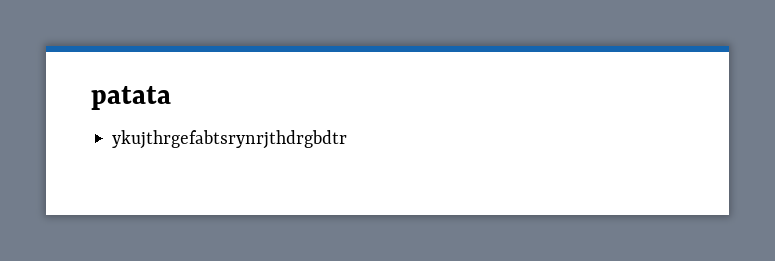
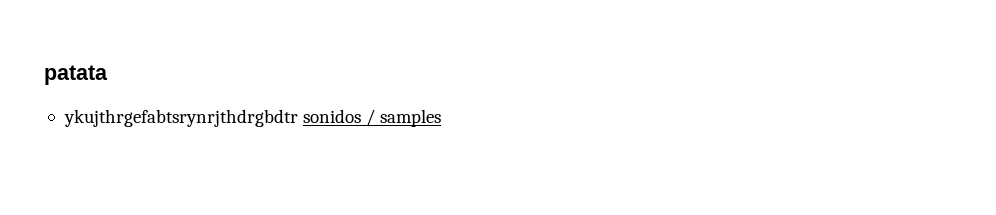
(348, 139) none -> [303,109,442,127] sonidos / samples

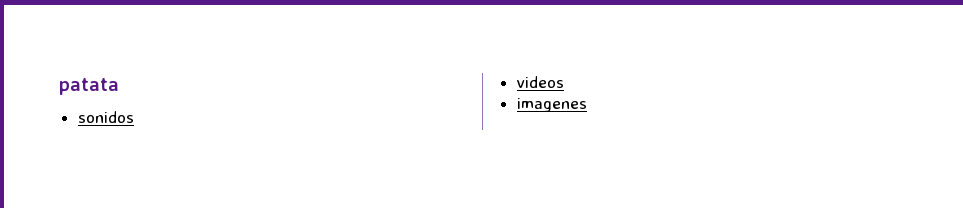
[63,109,298,127] ykujthrgefabtsrynrjthdrgbdtr -> (119, 86) none
[366,109,442,127] / samples -> [516,76,564,88] [516,98,587,112] // videos // imagenes

